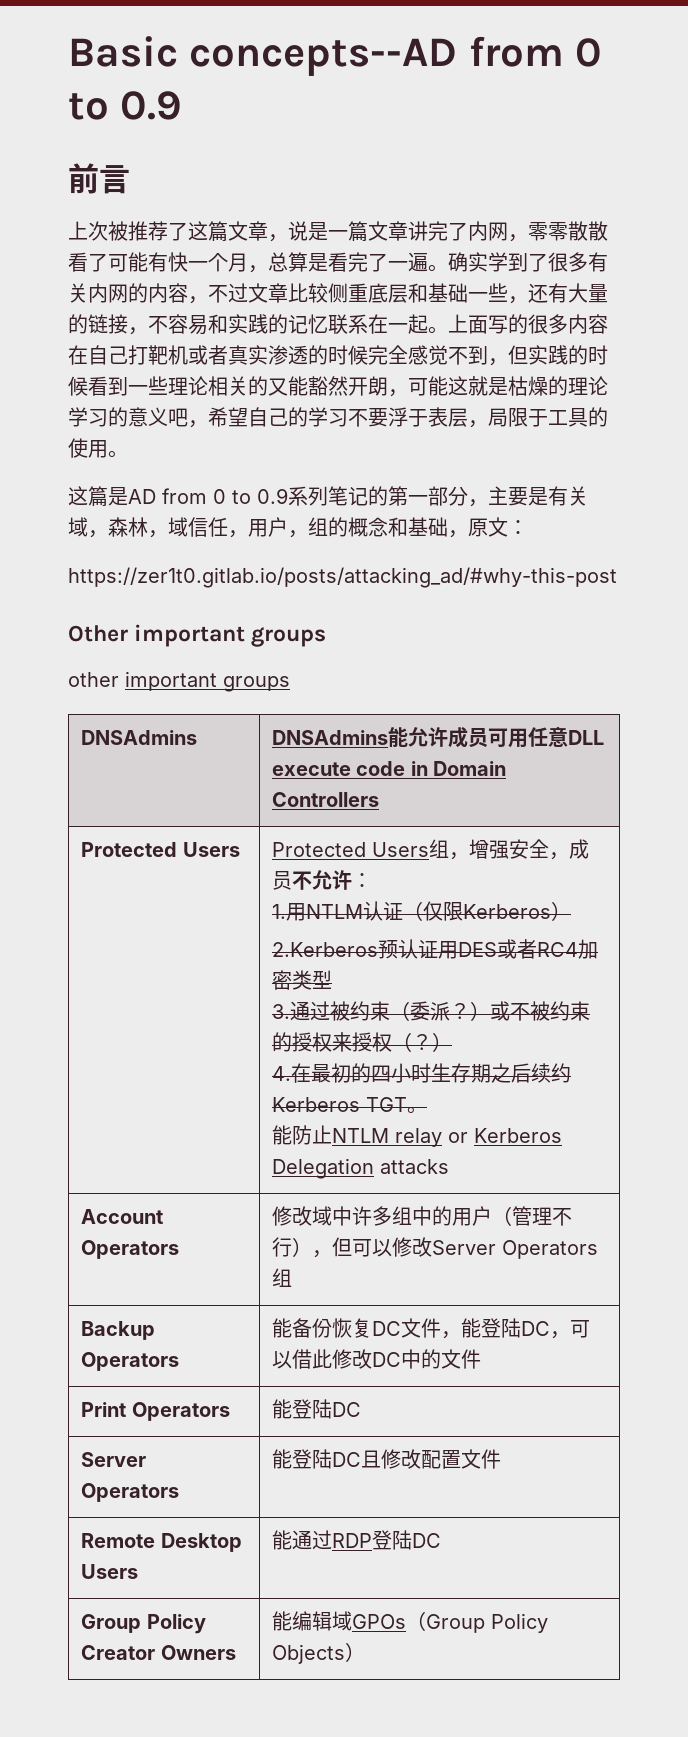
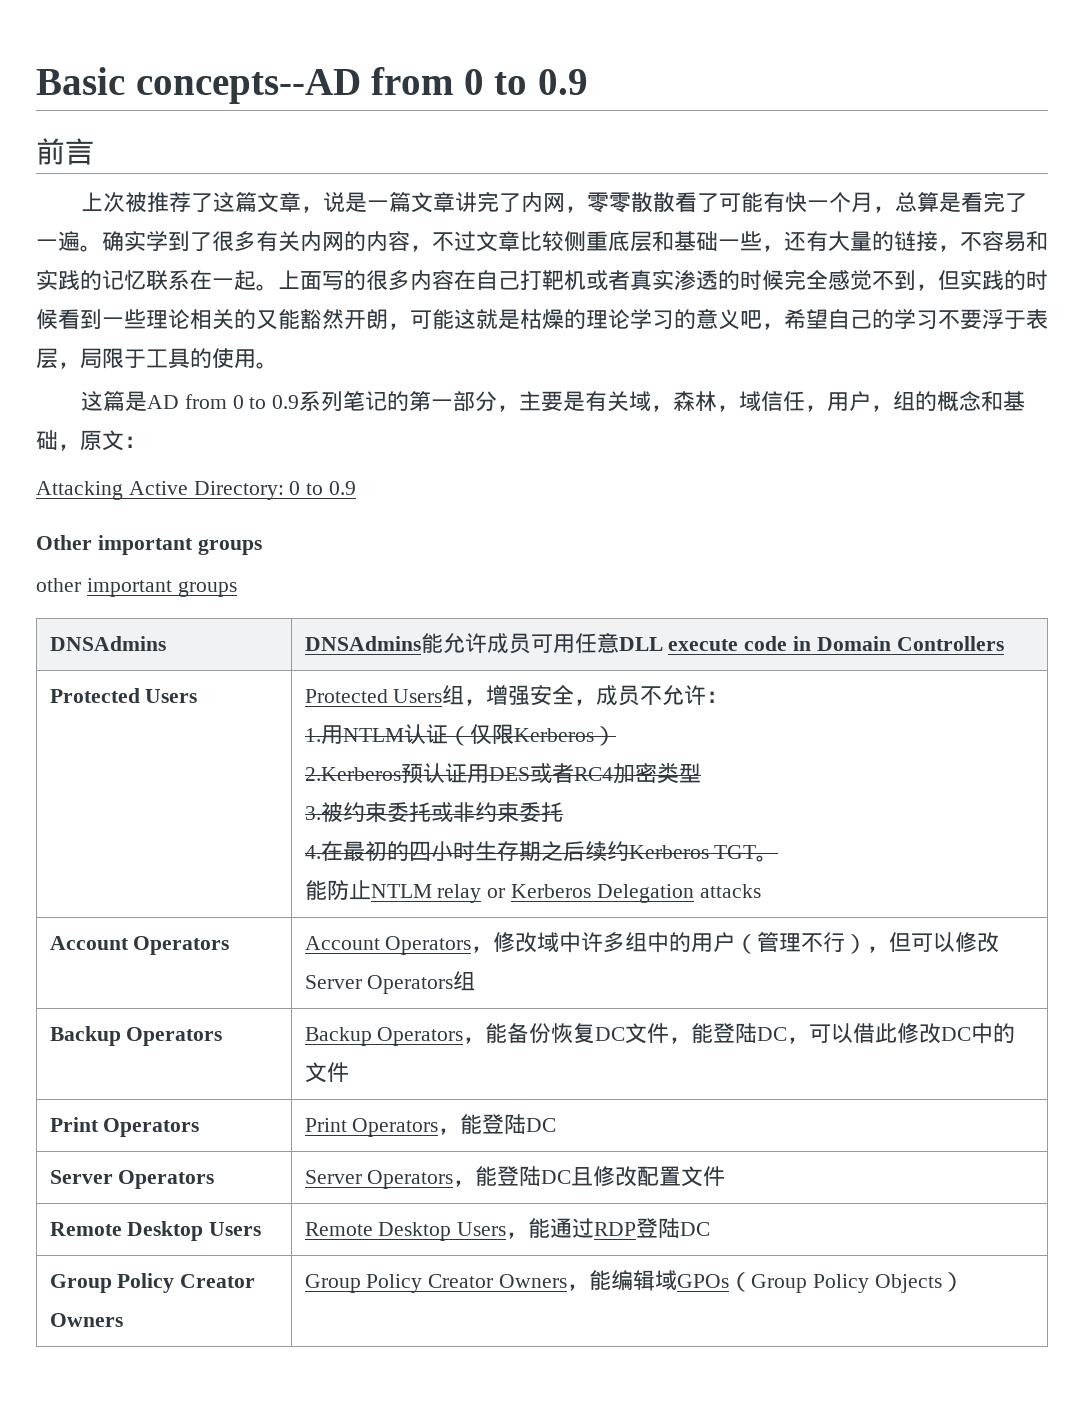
[68,567,617,588] https://zer1t0.gitlab.io/posts/attacking_ad/#why-this-post -> [36,481,357,500] Attacking Active Directory: 0 to 0.9
[289,1001,590,1021] [271,1032,452,1052] 通过被约束（委派？）或不被约束的授权来授权（？） -> [320,802,563,823] 被约束委托或非约束委托
(179, 1249) none -> [304,936,494,955] Account Operators，
(179, 1361) none -> [304,1027,486,1046] Backup Operators，
(230, 1411) none -> [304,1118,461,1137] Print Operators，
(179, 1492) none -> [304,1170,476,1189] Server Operators，
(138, 1571) none -> [304,1222,529,1241] Remote Desktop Users，
(236, 1652) none -> [304,1274,589,1293] Group Policy Creator Owners，

